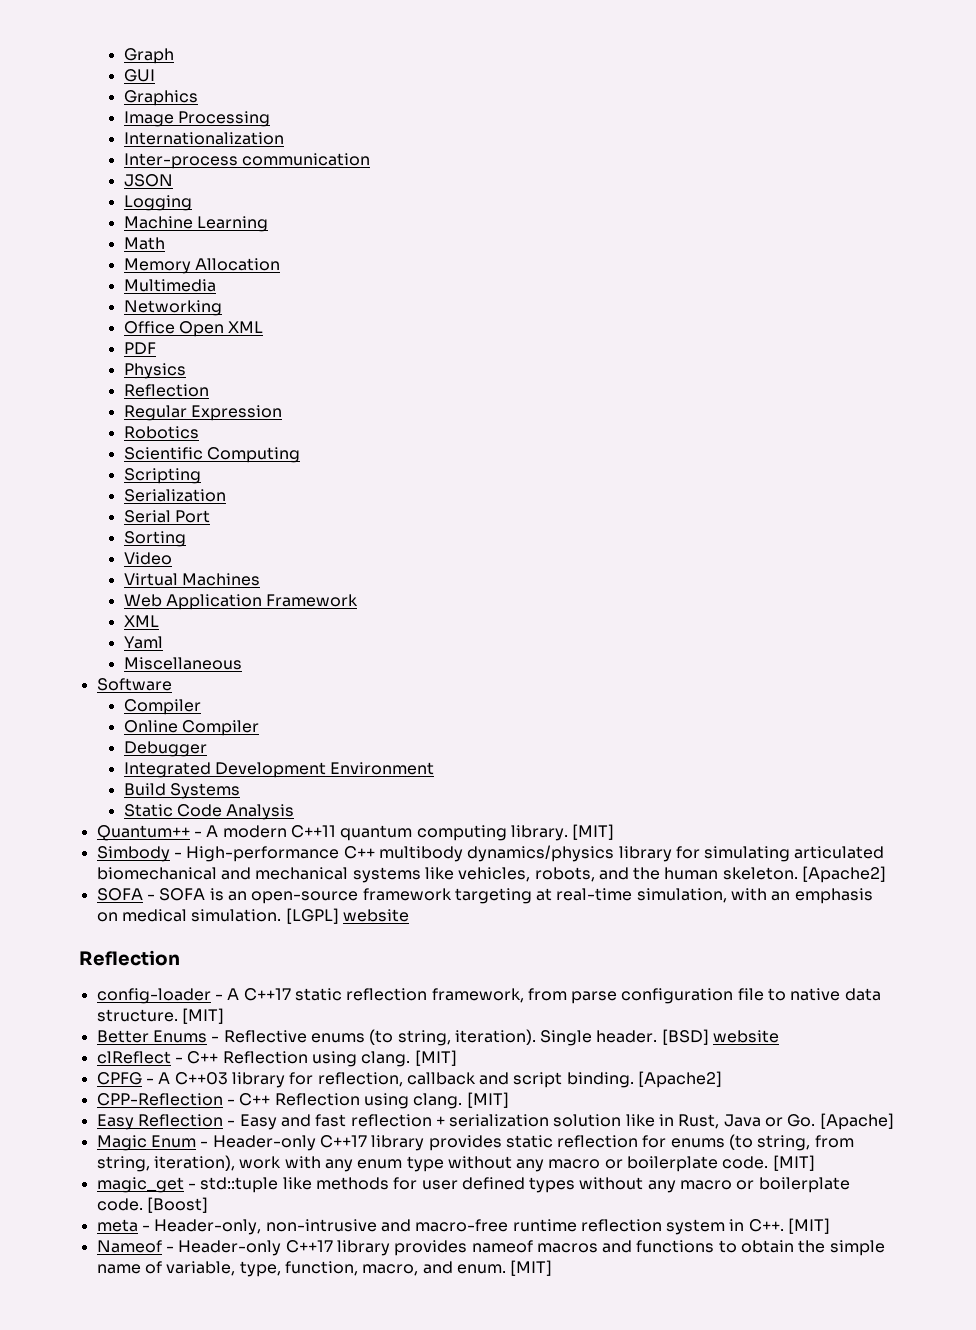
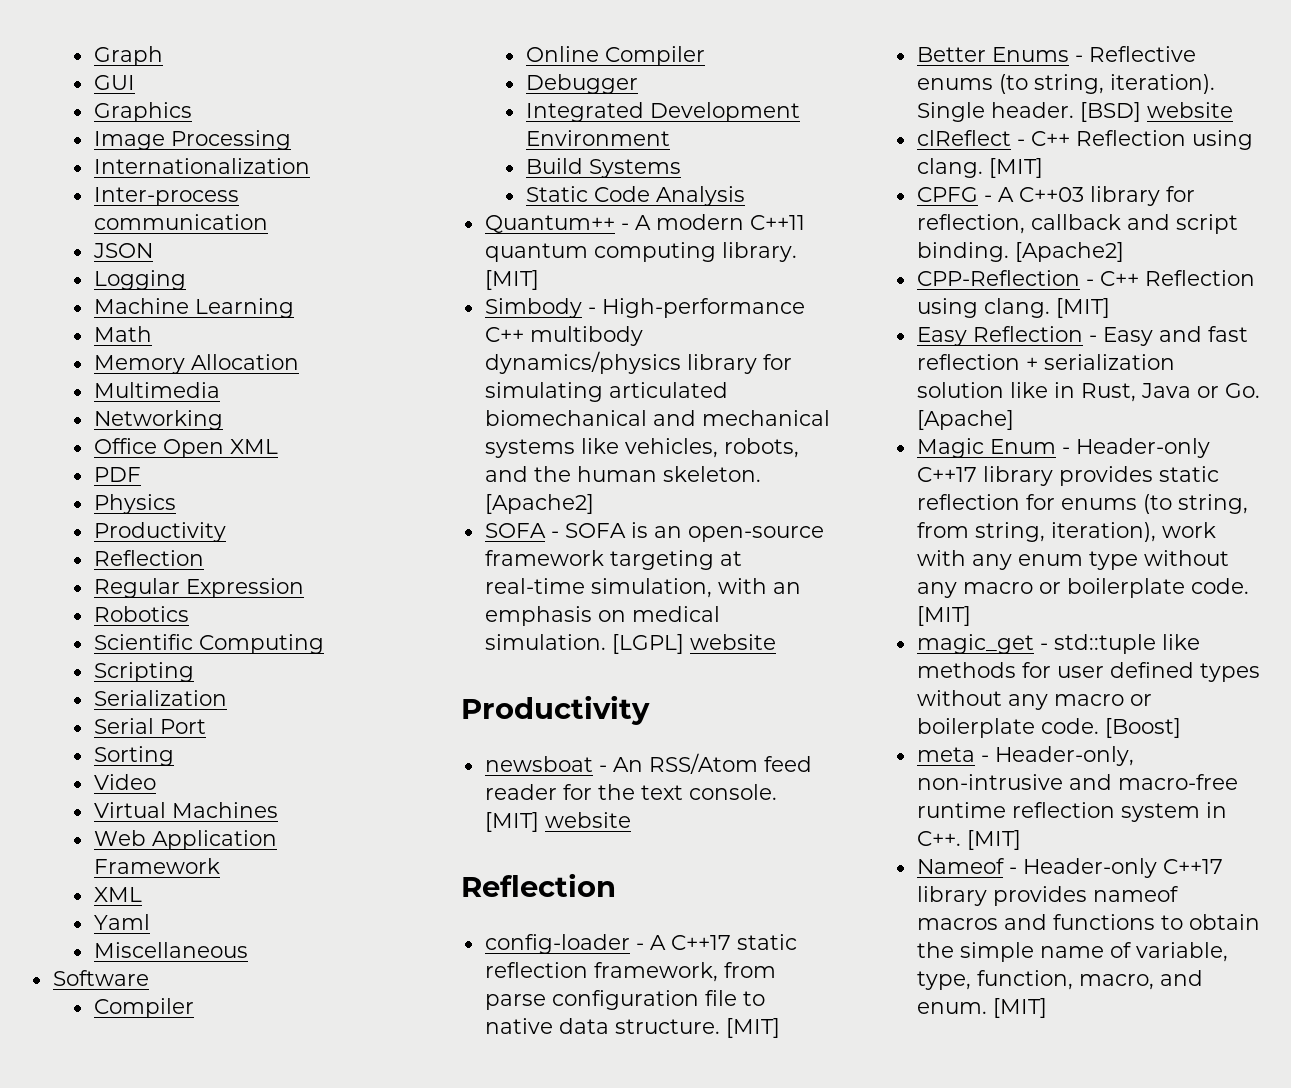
(186, 371) none -> [93,522,226,542] // Productivity
(409, 915) none -> [461,695,650,725] [484,753,812,774] [484,784,777,800] [484,812,631,832] // Productivity // newsboat - An RSS/Atom feed reader for the text console. [MIT] website

